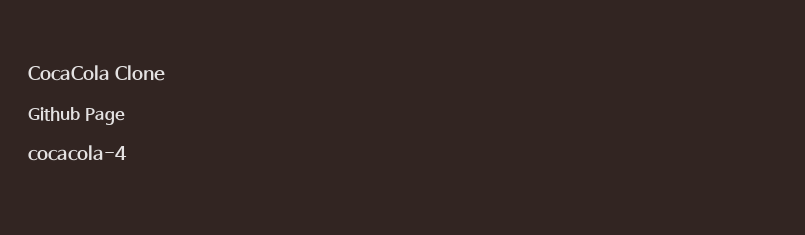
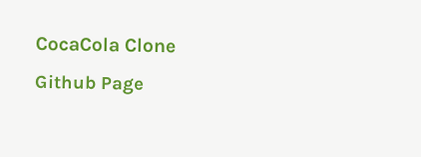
[28,145,127,161] // cocacola-4 -> (145, 86) none

